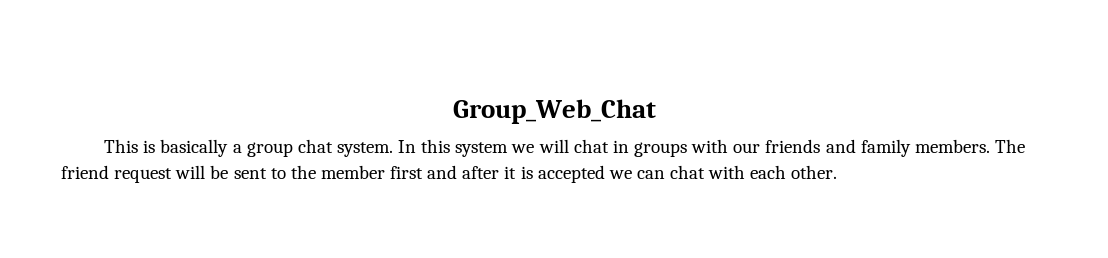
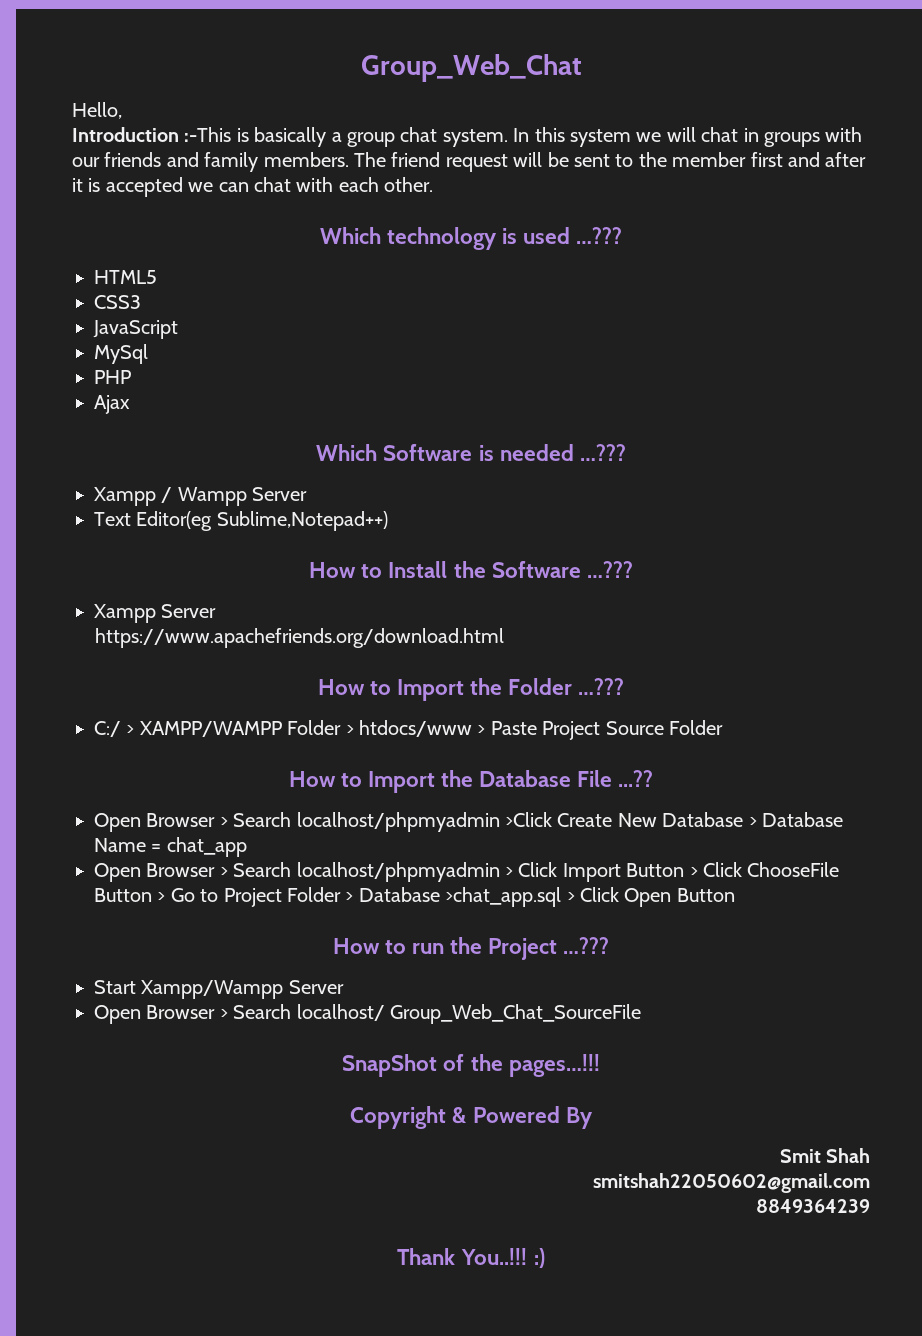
[104,139,139,153] This -> [72,102,122,119] [72,127,232,142] Hello, // Introduction :-This
(838, 172) none -> [319,227,623,250] [94,270,157,284] [94,295,141,309] [93,320,178,339] [94,344,148,364] [94,370,131,384] [94,395,130,414] [316,444,626,461] [94,487,308,506] [94,511,388,531] [309,561,633,578] [94,604,217,623] [95,628,505,648] [317,678,625,701] [94,720,723,740] [288,770,654,793] [94,812,843,832] [94,837,247,857] [94,862,840,882] [94,887,735,907] [332,937,610,960] [94,980,344,999] [94,1004,641,1024] [342,1054,600,1077] [350,1106,593,1129] [779,1148,870,1163] [593,1173,870,1193] [756,1199,870,1213] [397,1248,545,1268] // Which technology is used …??? // HTML5 // CSS3 // JavaScript // MySql // PHP // Ajax // Which Software is needed …??? // Xampp / Wampp Server // Text Editor(eg Sublime,Notepad++) // How to Install the Software …??? // Xampp Server // https://www.apachefriends.org/download.html // How to Import the Folder …??? // C:/ > XAMPP/WAMPP Folder > htdocs/www > Paste Project Source Folder // How to Import the Database File ...?? // Open Browser > Search localhost/phpmyadmin >Click Create New Database > Database Name = chat_app // Open Browser > Search localhost/phpmyadmin > Click Import Button > Click ChooseFile Button > Go to Project Folder > Database >chat_app.sql > Click Open Button // How to run the Project …??? // Start Xampp/Wampp Server // Open Browser > Search localhost/ Group_Web_Chat_SourceFile // SnapShot of the pages…!!! // Copyright & Powered By // Smit Shah // smitshah22050602@gmail.com // 8849364239 // Thank You..!!! :)

